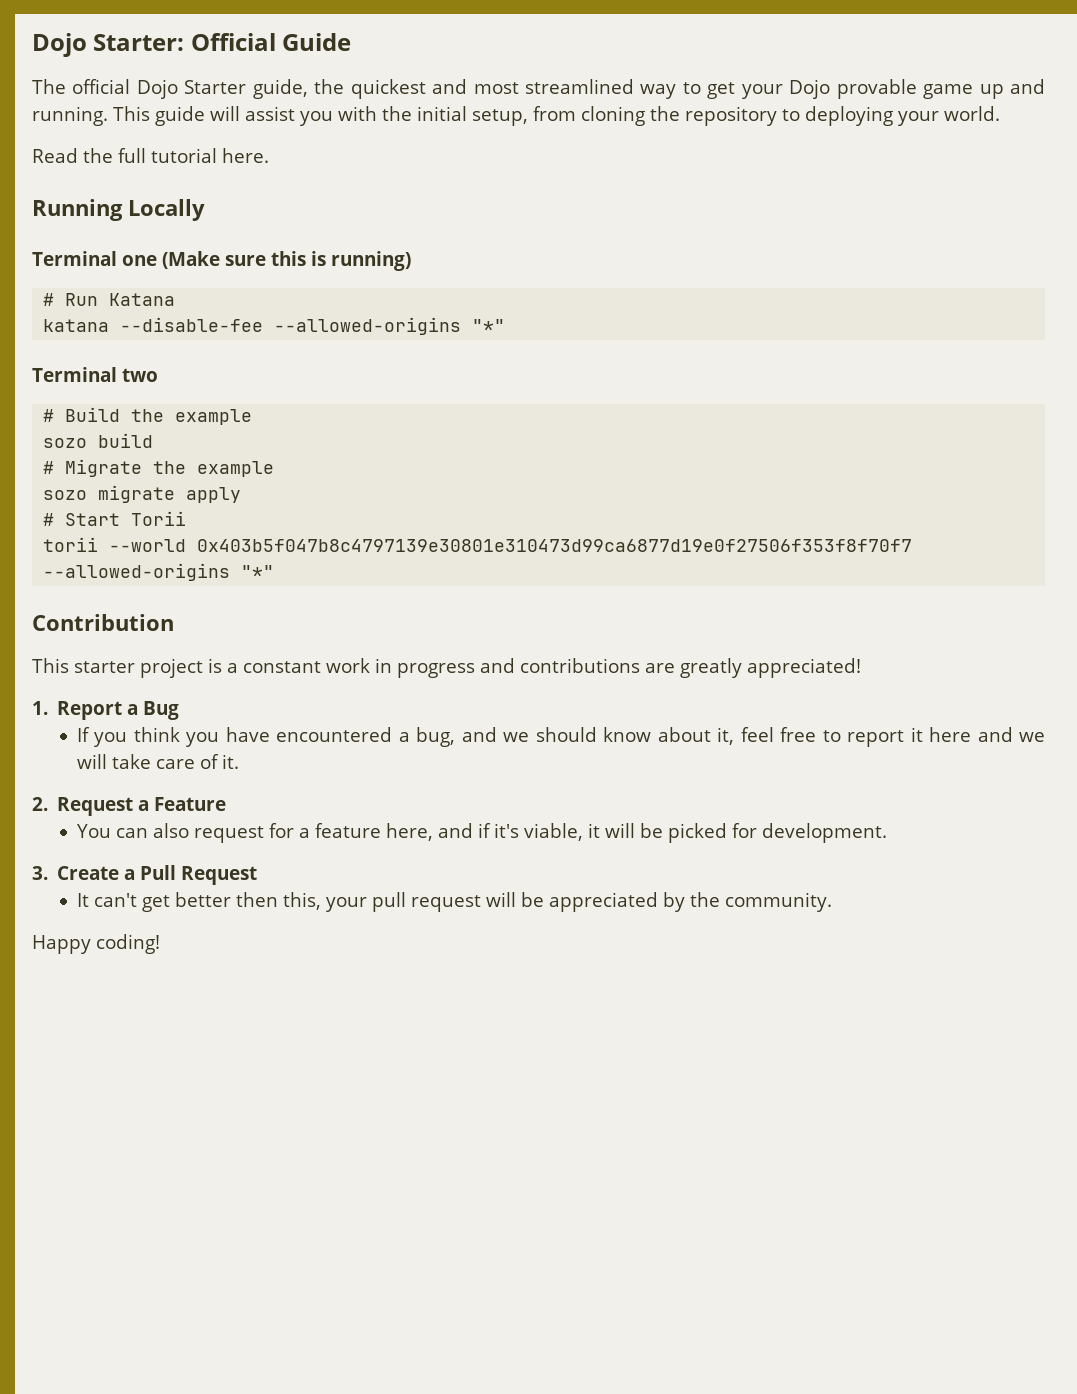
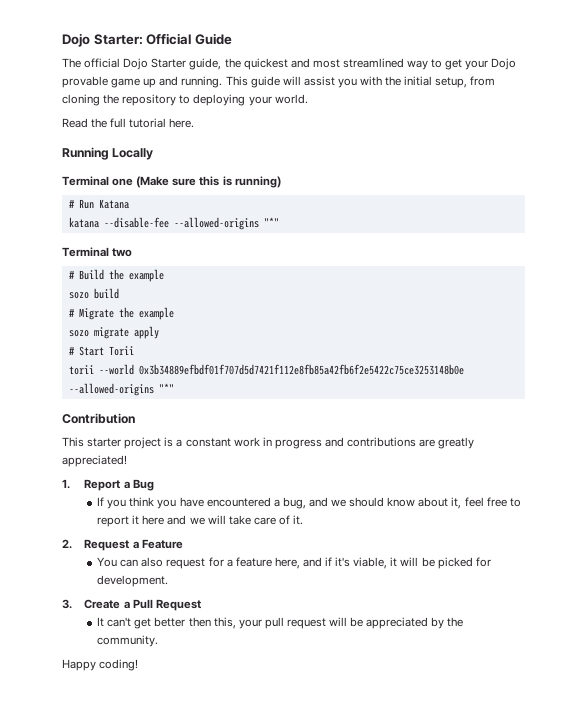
[197,539,913,552] 0x403b5f047b8c4797139e30801e310473d99ca6877d19e0f27506f353f8f70f7 -> [138,364,464,375] 0x3b34889efbdf01f707d5d7421f112e8fb85a42fb6f2e5422c75ce3253148b0e

